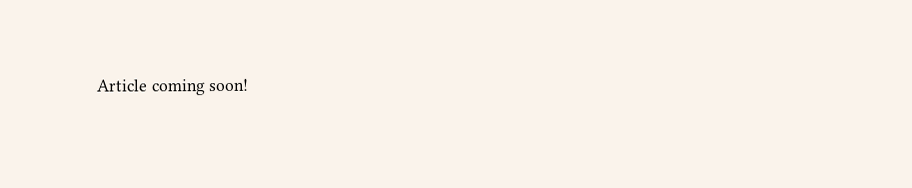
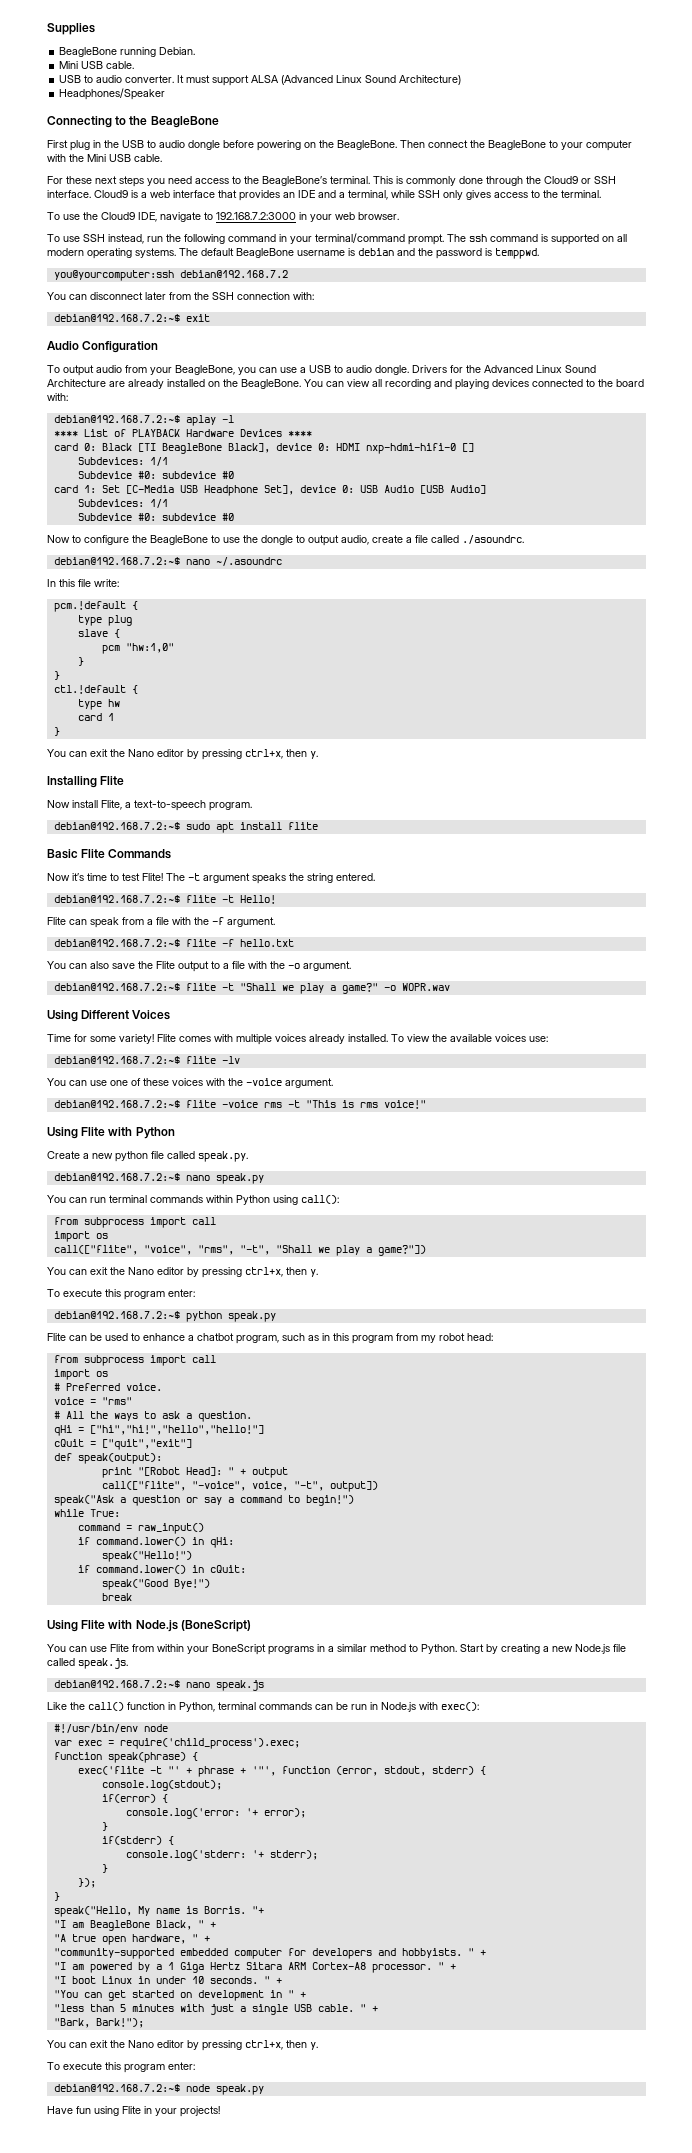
[96,78,249,96] Article coming soon! -> [47,23,95,35] [59,47,196,57] [59,61,135,69] [59,75,462,86] [59,88,166,100] [47,116,219,128] [47,140,632,151] [47,154,162,162] [47,176,616,187] [47,190,601,201] [47,212,399,222] [47,233,627,245] [47,248,539,259] [53,270,288,281] [47,292,314,300] [53,314,210,322] [47,341,159,353] [47,365,596,376] [47,379,644,390] [47,393,68,401] [53,415,234,426] [53,429,312,437] [53,443,474,454] [77,457,168,466] [77,471,234,479] [53,485,486,496] [77,499,168,508] [77,513,234,521] [47,535,524,546] [53,557,282,566] [47,579,119,587] [53,601,138,612] [77,615,132,626] [77,629,120,638] [101,643,174,654] [77,657,84,666] [53,671,60,680] [53,685,138,694] [77,699,120,710] [77,713,114,721] [53,727,60,736] [47,749,318,760] [47,776,125,788] [47,800,252,811] [53,822,318,833] [47,849,172,859] [47,873,375,884] [53,895,276,904] [47,917,275,928] [53,939,294,947] [47,961,351,972] [53,983,450,994] [47,1010,171,1022] [47,1034,548,1045] [53,1056,240,1064] [47,1078,333,1088] [53,1100,426,1109] [47,1127,175,1139] [47,1151,248,1162] [53,1173,264,1184] [47,1195,339,1205] [53,1217,216,1228] [53,1231,108,1242] [53,1245,426,1256] [47,1267,318,1278] [47,1289,195,1300] [53,1311,276,1322] [47,1333,493,1344] [53,1355,216,1366] [53,1369,108,1380] [53,1383,162,1391] [53,1397,132,1405] [53,1411,252,1422] [53,1425,264,1436] [53,1439,192,1450] [53,1453,162,1464] [101,1467,288,1478] [101,1481,378,1492] [53,1495,354,1506] [53,1509,120,1517] [77,1523,204,1534] [77,1537,234,1548] [101,1551,192,1562] [77,1565,246,1574] [101,1579,210,1590] [101,1593,132,1601] [47,1620,251,1632] [47,1644,626,1655] [47,1658,128,1669] [53,1680,264,1691] [47,1702,479,1712] [53,1724,168,1733] [53,1738,300,1749] [53,1752,198,1763] [77,1766,486,1777] [101,1780,222,1791] [101,1794,168,1803] [125,1808,306,1819] [101,1822,108,1831] [101,1836,174,1845] [125,1850,318,1861] [101,1864,108,1873] [77,1878,96,1888] [53,1892,60,1901] [53,1906,264,1917] [53,1920,216,1931] [53,1934,210,1945] [53,1948,486,1959] [53,1962,456,1973] [53,1976,282,1984] [53,1990,306,2001] [53,2004,378,2015] [53,2018,144,2028] [47,2040,318,2051] [47,2062,195,2073] [53,2084,264,2095] [47,2106,220,2117] Supplies // BeagleBone running Debian. // Mini USB cable. // USB to audio converter. It must support ALSA (Advanced Linux Sound Architecture) // Headphones/Speaker // Connecting to the BeagleBone // First plug in the USB to audio dongle before powering on the BeagleBone. Then connect the BeagleBone to your computer with the Mini USB cable. // For these next steps you need access to the BeagleBone’s terminal. This is commonly done through the Cloud9 or SSH interface. Cloud9 is a web interface that provides an IDE and a terminal, while SSH only gives access to the terminal. // To use the Cloud9 IDE, navigate to 192.168.7.2:3000 in your web browser. // To use SSH instead, run the following command in your terminal/command prompt. The ssh command is supported on all modern operating systems. The default BeagleBone username is debian and the password is temppwd. // you@yourcomputer:ssh debian@192.168.7.2 // You can disconnect later from the SSH connection with: // debian@192.168.7.2:~$ exit // Audio Configuration // To output audio from your BeagleBone, you can use a USB to audio dongle. Drivers for the Advanced Linux Sound Architecture are already installed on the BeagleBone. You can view all recording and playing devices connected to the board with: // debian@192.168.7.2:~$ aplay -l // **** List of PLAYBACK Hardware Devices **** // card 0: Black [TI BeagleBone Black], device 0: HDMI nxp-hdmi-hifi-0 [] // Subdevices: 1/1 // Subdevice #0: subdevice #0 // card 1: Set [C-Media USB Headphone Set], device 0: USB Audio [USB Audio] // Subdevices: 1/1 // Subdevice #0: subdevice #0 // Now to configure the BeagleBone to use the dongle to output audio, create a file called ./asoundrc. // debian@192.168.7.2:~$ nano ~/.asoundrc // In this file write: // pcm.!default { // type plug // slave { // pcm "hw:1,0" // } // } // ctl.!default { // type hw // card 1 // } // You can exit the Nano editor by pressing ctrl+x, then y. // Installing Flite // Now install Flite, a text-to-speech program. // debian@192.168.7.2:~$ sudo apt install flite // Basic Flite Commands // Now it’s time to test Flite! The -t argument speaks the string entered. // debian@192.168.7.2:~$ flite -t Hello! // Flite can speak from a file with the -f argument. // debian@192.168.7.2:~$ flite -f hello.txt // You can also save the Flite output to a file with the -o argument. // debian@192.168.7.2:~$ flite -t "Shall we play a game?" -o WOPR.wav // Using Different Voices // Time for some variety! Flite comes with multiple voices already installed. To view the available voices use: // debian@192.168.7.2:~$ flite -lv // You can use one of these voices with the -voice argument. // debian@192.168.7.2:~$ flite -voice rms -t "This is rms voice!" // Using Flite with Python // Create a new python file called speak.py. // debian@192.168.7.2:~$ nano speak.py // You can run terminal commands within Python using call(): // from subprocess import call // import os // call(["flite", "voice", "rms", "-t", "Shall we play a game?"]) // You can exit the Nano editor by pressing ctrl+x, then y. // To execute this program enter: // debian@192.168.7.2:~$ python speak.py // Flite can be used to enhance a chatbot program, such as in this program from my robot head: // from subprocess import call // import os // # Preferred voice. // voice = "rms" // # All the ways to ask a question. // qHi = ["hi","hi!","hello","hello!"] // cQuit = ["quit","exit"] // def speak(output): // print "[Robot Head]: " + output // call(["flite", "-voice", voice, "-t", output]) // speak("Ask a question or say a command to begin!") // while True: // command = raw_input() // if command.lower() in qHi: // speak("Hello!") // if command.lower() in cQuit: // speak("Good Bye!") // break // Using Flite with Node.js (BoneScript) // You can use Flite from within your BoneScript programs in a similar method to Python. Start by creating a new Node.js file called speak.js. // debian@192.168.7.2:~$ nano speak.js // Like the call() function in Python, terminal commands can be run in Node.js with exec(): // #!/usr/bin/env node // var exec = require('child_process').exec; // function speak(phrase) { // exec('flite -t "' + phrase + '"', function (error, stdout, stderr) { // console.log(stdout); // if(error) { // console.log('error: '+ error); // } // if(stderr) { // console.log('stderr: '+ stderr); // } // }); // } // speak("Hello, My name is Borris. "+ // "I am BeagleBone Black, " + // "A true open hardware, " + // "community-supported embedded computer for developers and hobbyists. " + // "I am powered by a 1 Giga Hertz Sitara ARM Cortex-A8 processor. " + // "I boot Linux in under 10 seconds. " + // "You can get started on development in " + // "less than 5 minutes with just a single USB cable. " + // "Bark, Bark!"); // You can exit the Nano editor by pressing ctrl+x, then y. // To execute this program enter: // debian@192.168.7.2:~$ node speak.py // Have fun using Flite in your projects!

